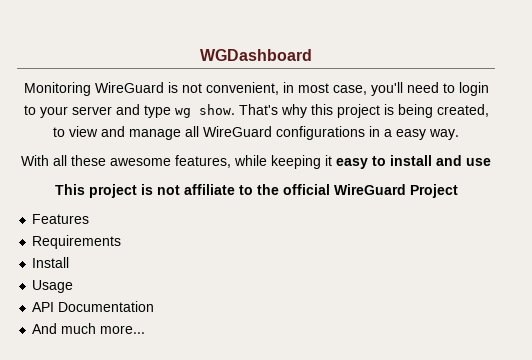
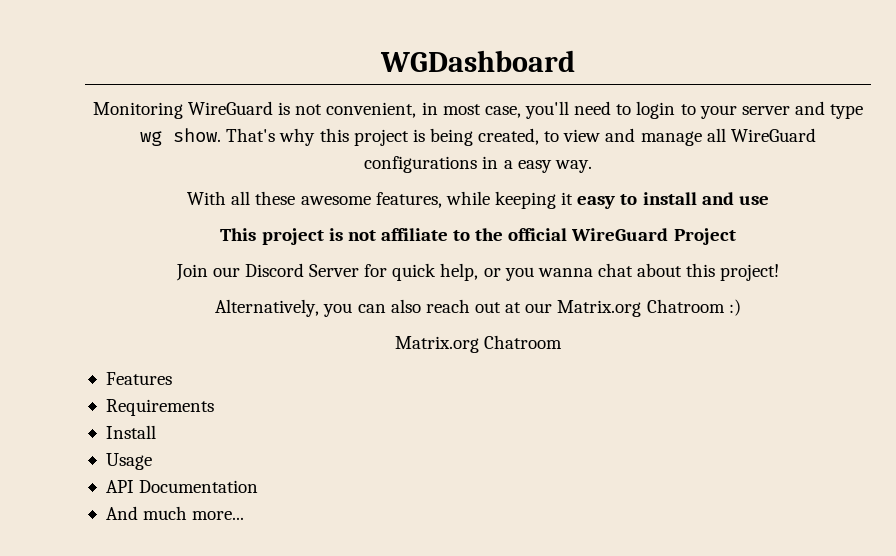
(458, 191) none -> [175,263,780,281] [215,299,741,317] [394,335,563,353] // Join our Discord Server for quick help, or you wanna chat about this project! // Alternatively, you can also reach out at our Matrix.org Chatroom :) // Matrix.org Chatroom

